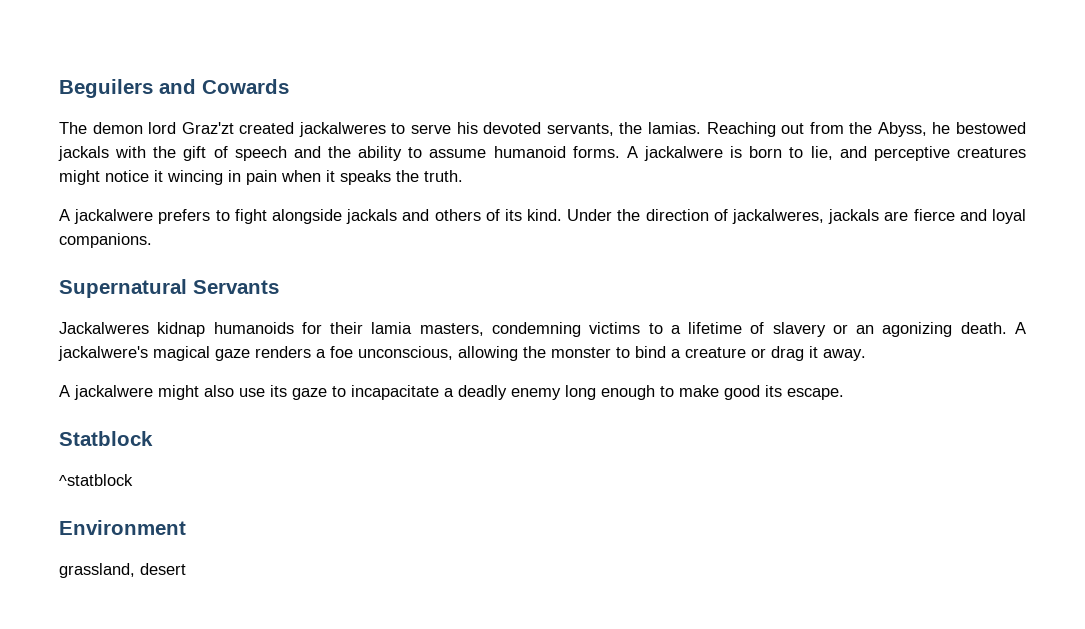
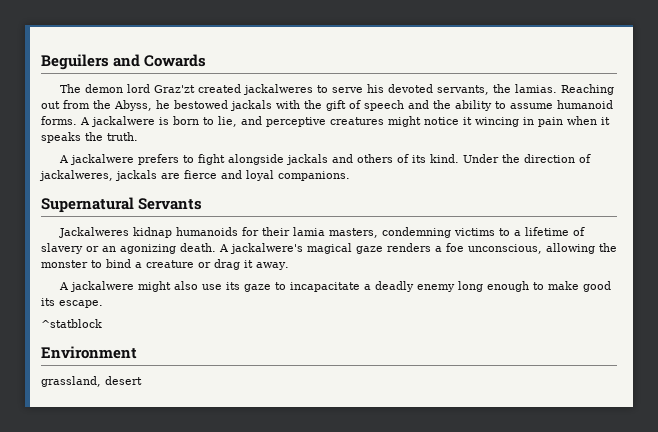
[59,431,153,446] // Statblock -> (103, 304) none

